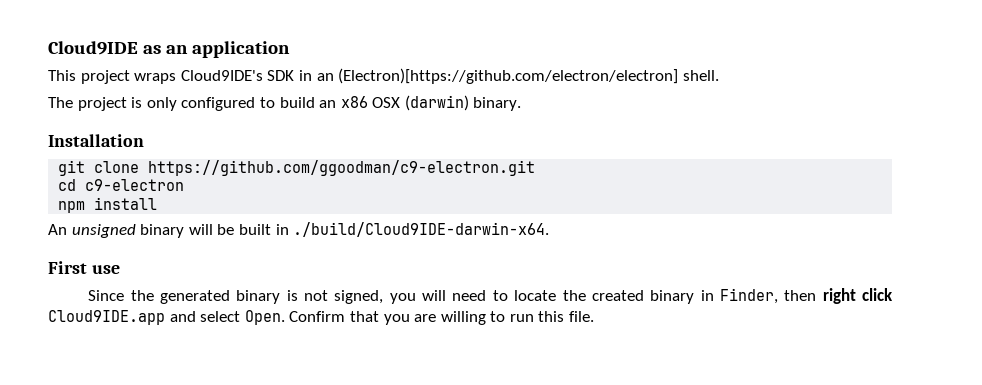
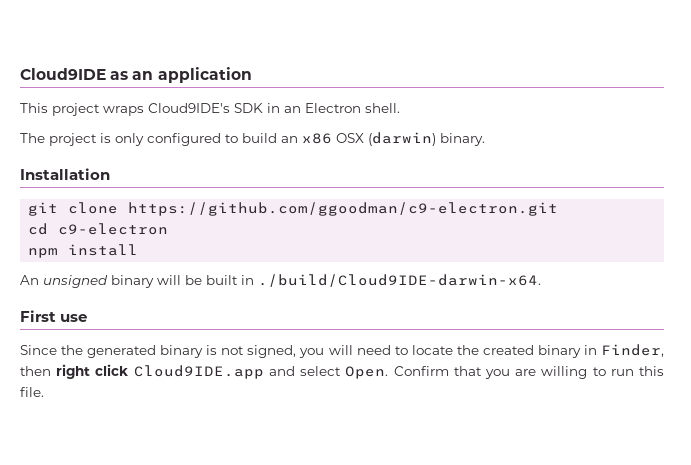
[338,68,679,84] (Electron)[https://github.com/electron/electron] -> [305,103,361,113] Electron

